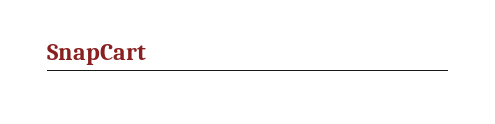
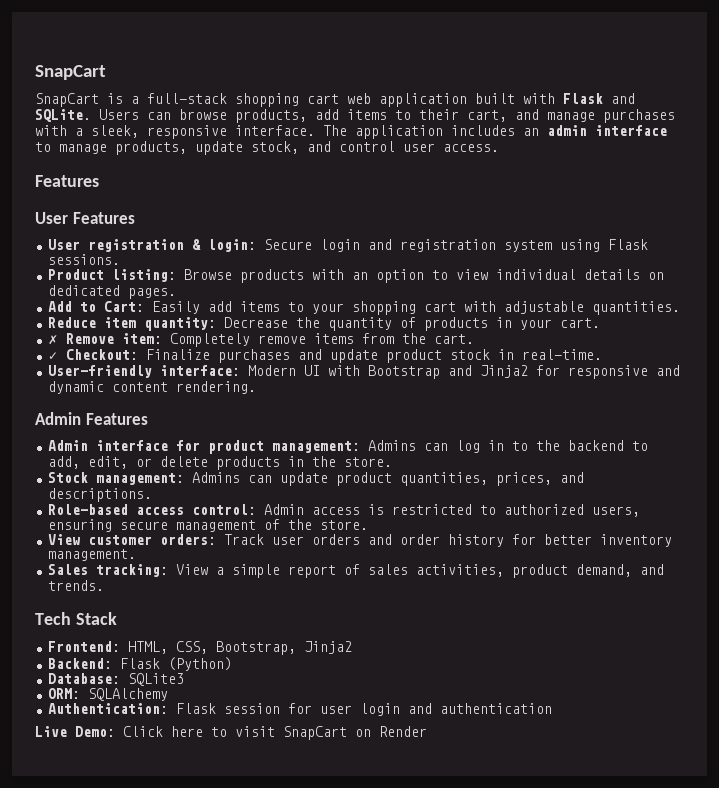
[47,44,146,65] SnapCart -> [35,65,106,80] [35,93,635,107] [35,109,675,123] [35,125,667,139] [35,141,499,155] [35,175,99,187] [35,212,135,224] [47,239,648,252] [47,254,120,265] [47,269,664,283] [47,285,176,299] [47,301,680,315] [47,317,600,331] [47,333,474,347] [47,349,602,363] [47,365,680,379] [47,381,256,394] [35,412,148,425] [47,440,648,454] [47,456,392,470] [47,472,584,486] [47,488,152,502] [47,504,640,517] [47,519,368,532] [47,534,672,547] [47,549,136,561] [47,564,664,578] [47,580,104,591] [35,612,117,625] [47,641,352,655] [47,657,232,671] [47,673,184,686] [47,688,168,701] [47,703,552,716] [35,726,427,740] SnapCart // SnapCart is a full-stack shopping cart web application built with Flask and SQLite. Users can browse products, add items to their cart, and manage purchases with a sleek, responsive interface. The application includes an admin interface to manage products, update stock, and control user access. // Features // User Features // User registration & login: Secure login and registration system using Flask sessions. // Product listing: Browse products with an option to view individual details on dedicated pages. // Add to Cart: Easily add items to your shopping cart with adjustable quantities. // Reduce item quantity: Decrease the quantity of products in your cart. // ✗ Remove item: Completely remove items from the cart. // ✓ Checkout: Finalize purchases and update product stock in real-time. // User-friendly interface: Modern UI with Bootstrap and Jinja2 for responsive and dynamic content rendering. // Admin Features // Admin interface for product management: Admins can log in to the backend to add, edit, or delete products in the store. // Stock management: Admins can update product quantities, prices, and descriptions. // Role-based access control: Admin access is restricted to authorized users, ensuring secure management of the store. // View customer orders: Track user orders and order history for better inventory management. // Sales tracking: View a simple report of sales activities, product demand, and trends. // Tech Stack // Frontend: HTML, CSS, Bootstrap, Jinja2 // Backend: Flask (Python) // Database: SQLite3 // ORM: SQLAlchemy // Authentication: Flask session for user login and authentication // Live Demo: Click here to visit SnapCart on Render

